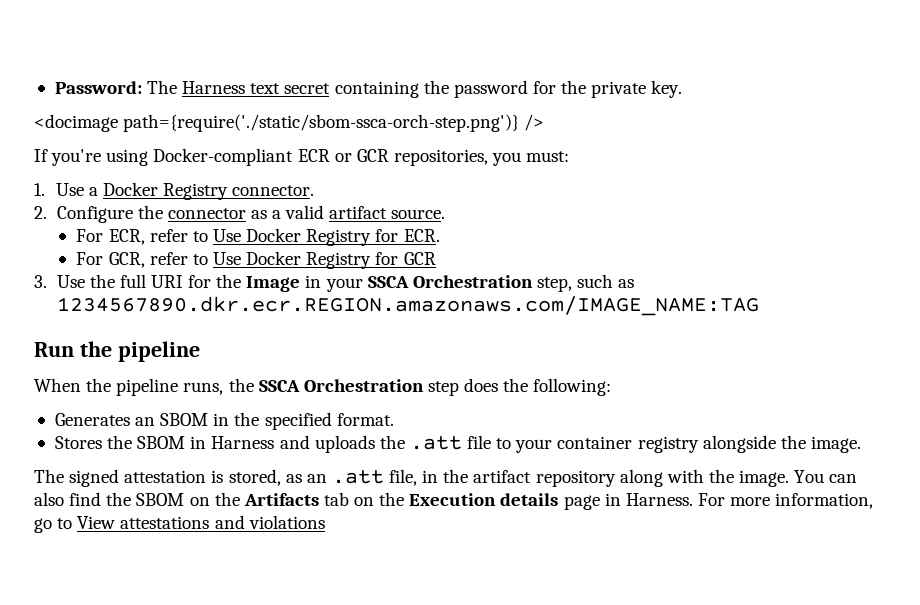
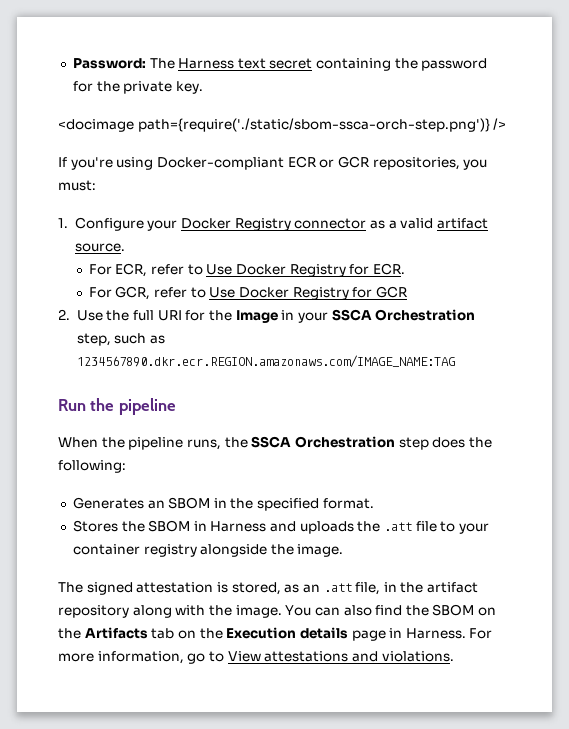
[55,182,315,200] [34,205,163,223] Use a Docker Registry connector. // 2. Configure the -> [74,217,291,231] Configure your Docker Registry
[34,275,47,288] 3. -> [58,309,70,320] 2.
[248,515,325,529] violations -> [381,651,454,662] violations.

